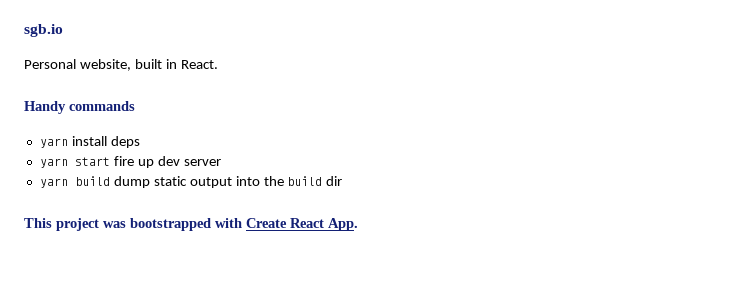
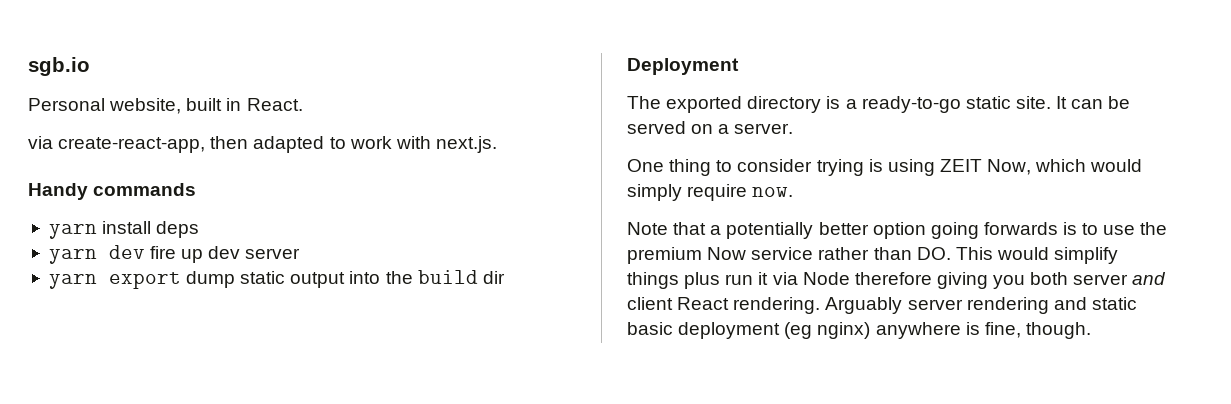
(218, 64) none -> [28,136,497,153] // via create-react-app, then adapted to work with next.js.
[74,157,110,166] start -> [108,245,145,259] dev
[74,176,110,186] build -> [108,272,181,289] export
[24,218,358,231] This project was bootstrapped with Create React App. -> [627,58,739,75] [627,96,1131,113] [627,121,794,134] [627,159,1143,176] [627,184,794,201] [627,222,1168,239] [627,247,1119,264] [627,272,1167,289] [627,297,1137,314] [627,322,1091,339] Deployment // The exported directory is a ready-to-go static site. It can be served on a server. // One thing to consider trying is using ZEIT Now, which would simply require now. // Note that a potentially better option going forwards is to use the premium Now service rather than DO. This would simplify things plus run it via Node therefore giving you both server and client React rendering. Arguably server rendering and static basic deployment (eg nginx) anywhere is fine, though.

